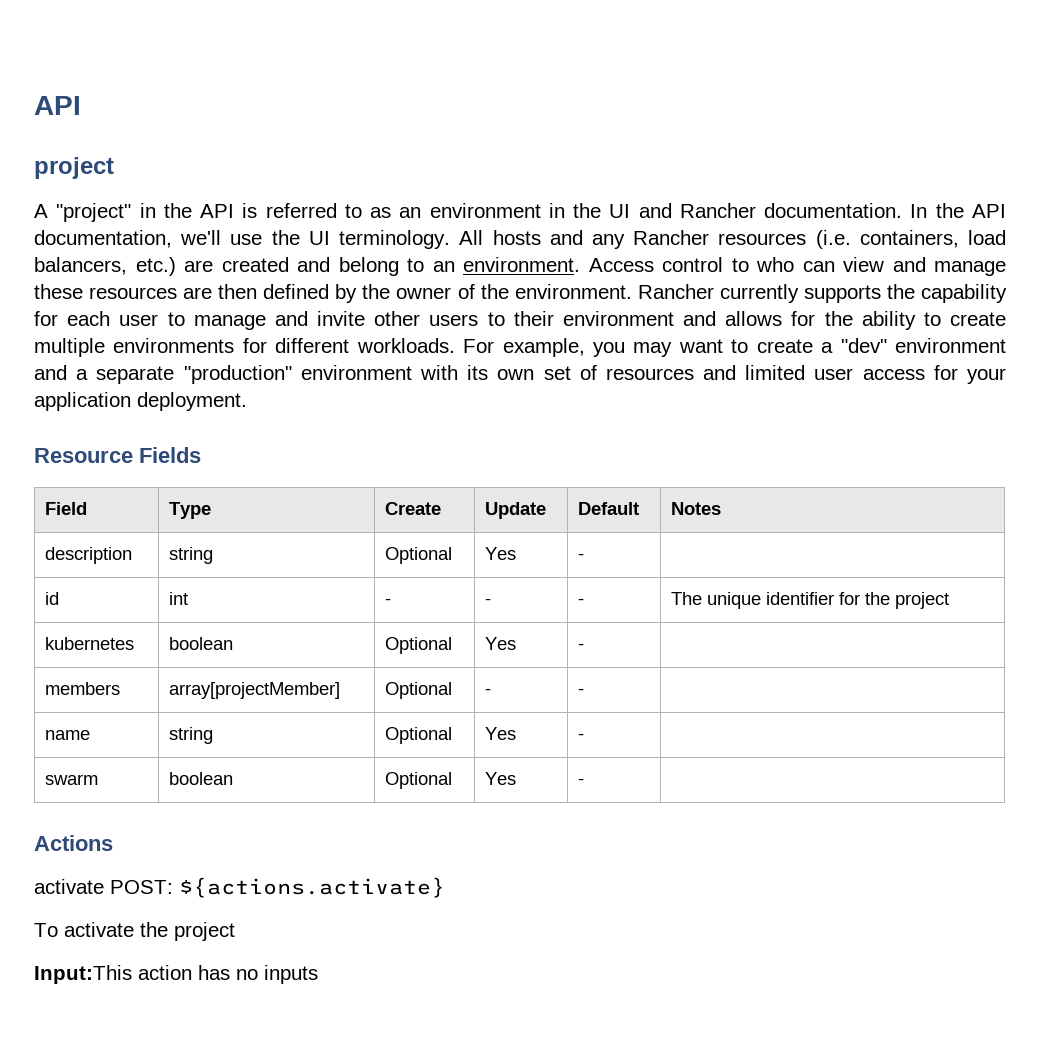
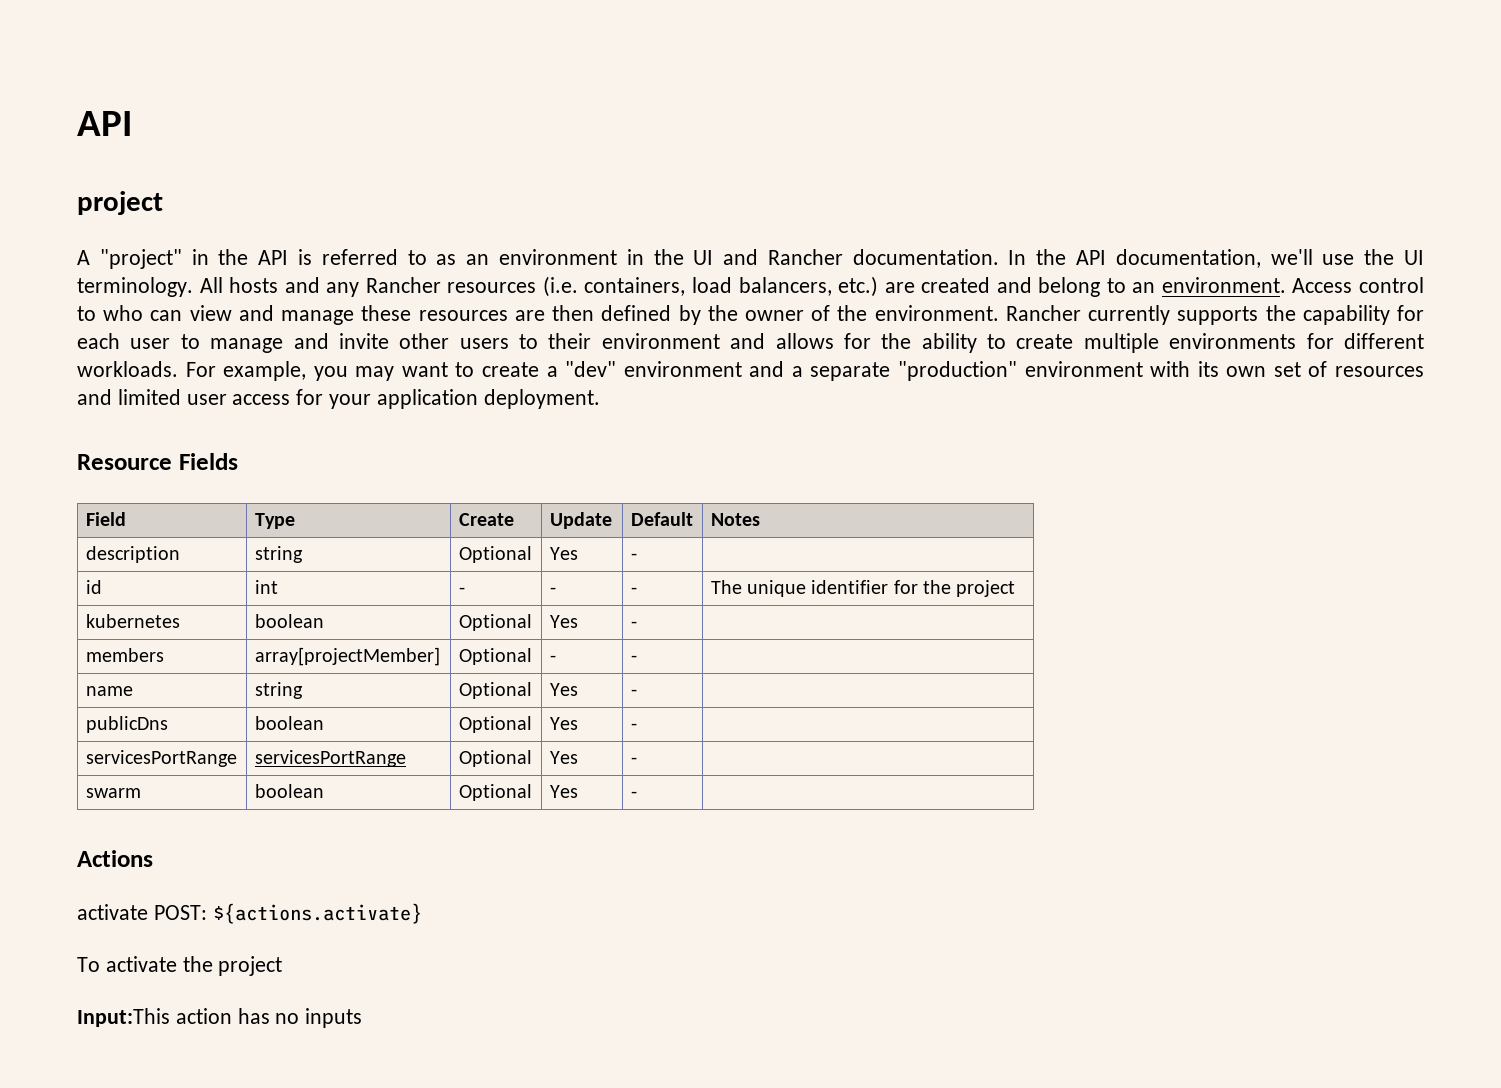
(584, 736) none -> [85,716,168,733] [254,716,324,730] [458,716,532,733] [549,717,578,730] [630,723,637,730] [85,750,237,767] [254,750,406,767] [458,750,532,767] [549,751,578,764] [630,757,637,764] // publicDns | boolean | Optional | Yes | - | // servicesPortRange | servicesPortRange | Optional | Yes | - |

